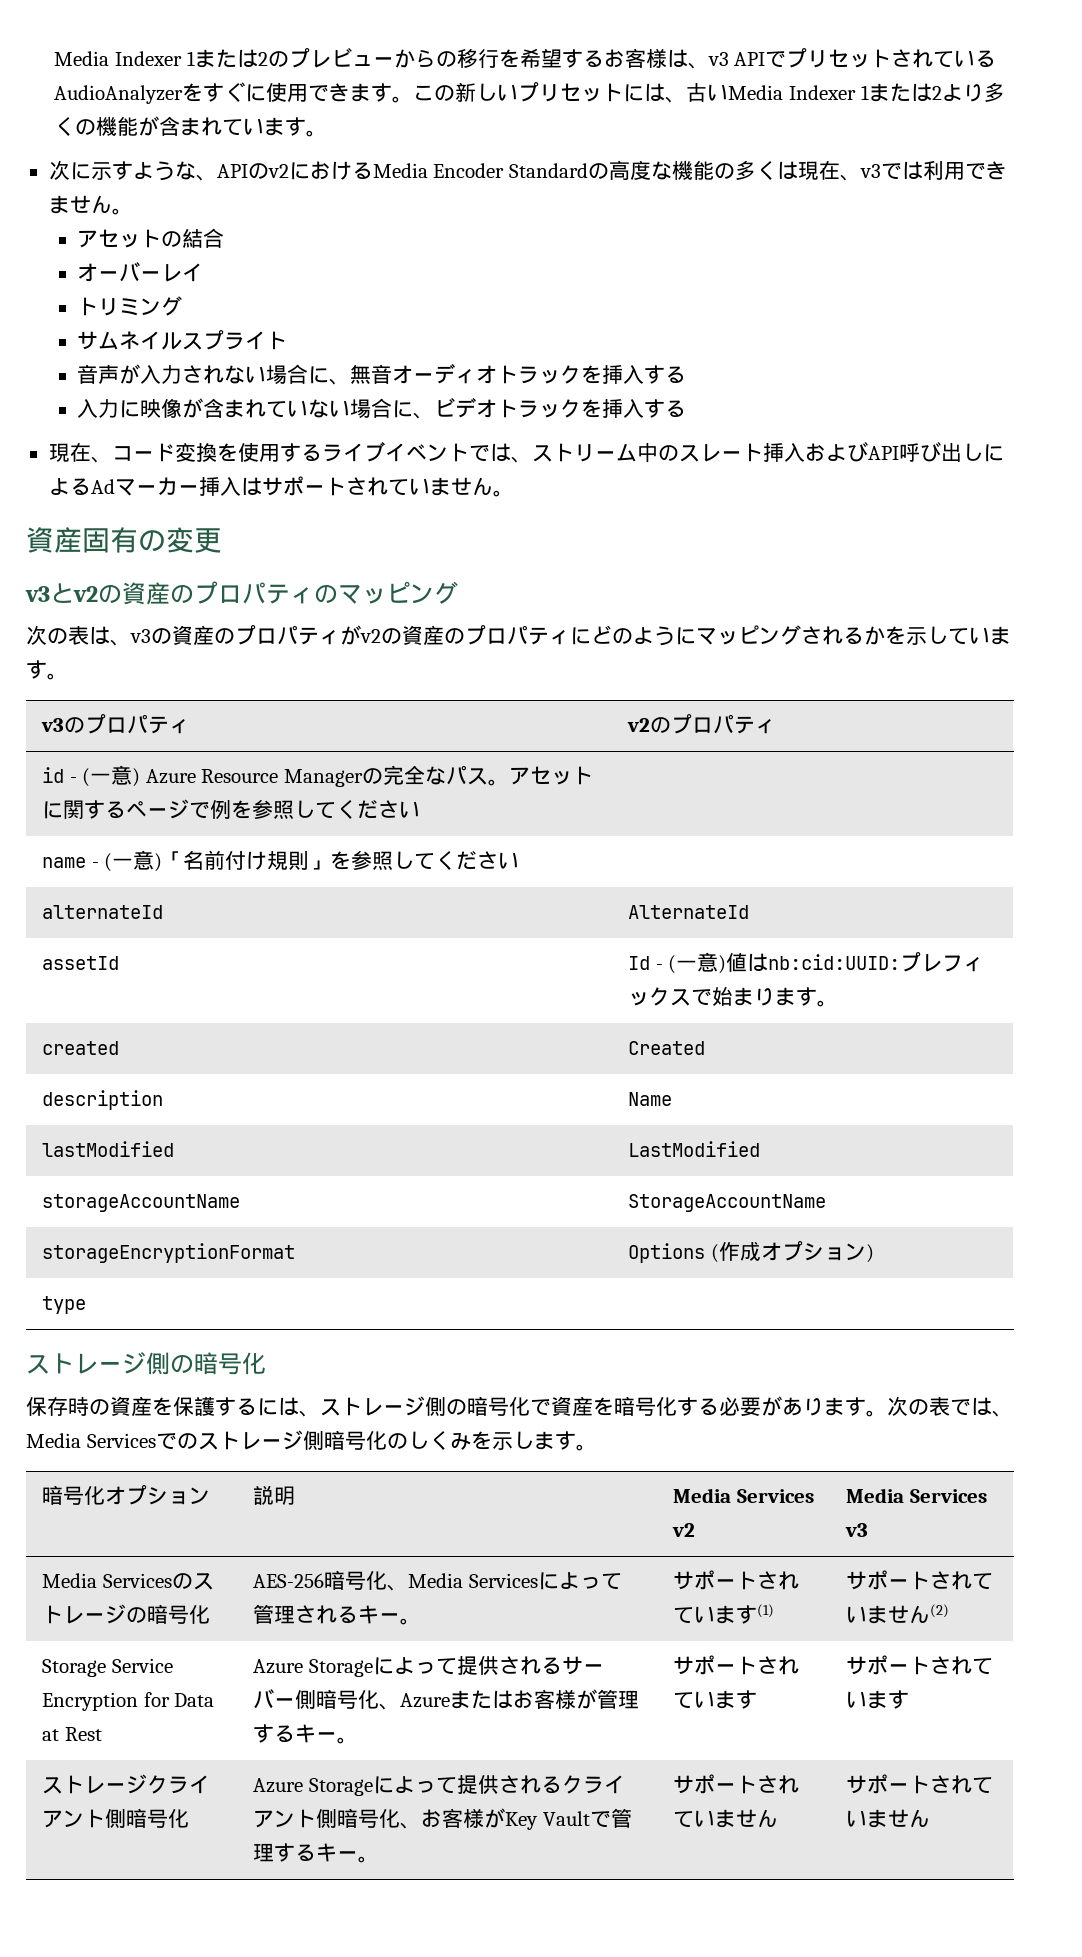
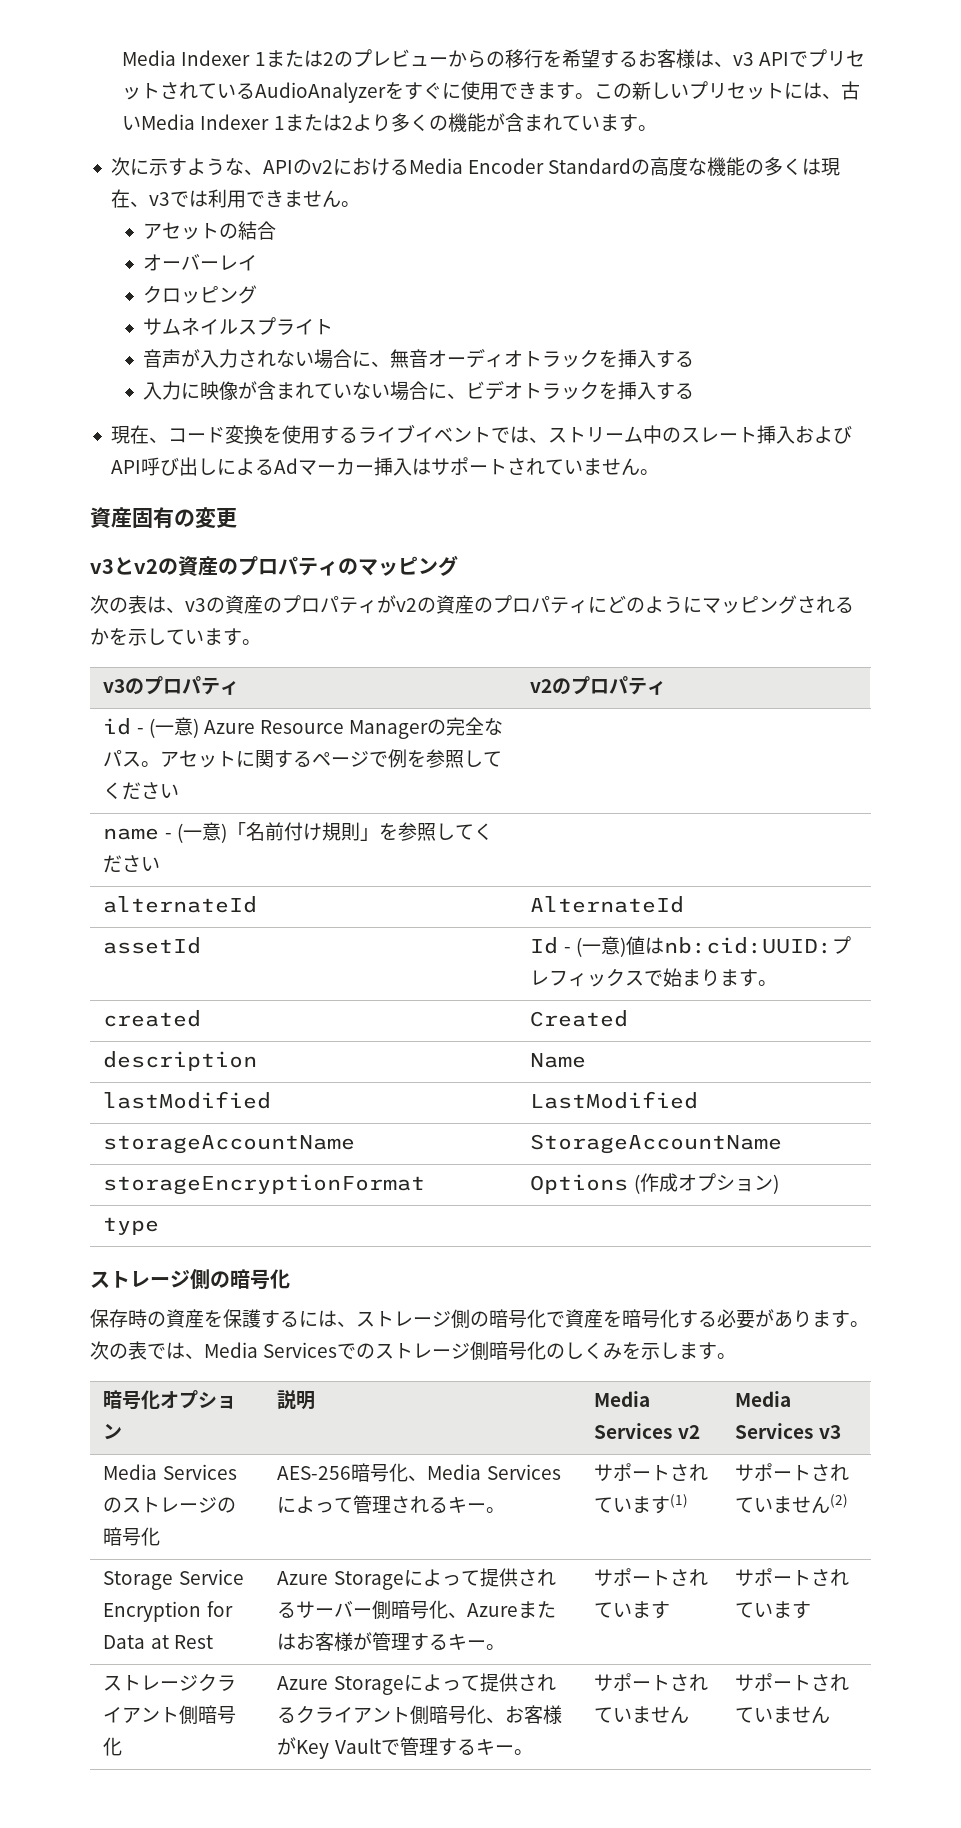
[77,297,141,316] トリミ -> [143,285,220,304] クロッピ

